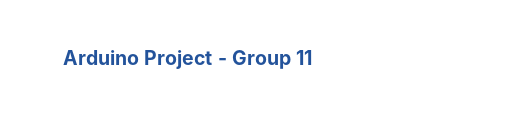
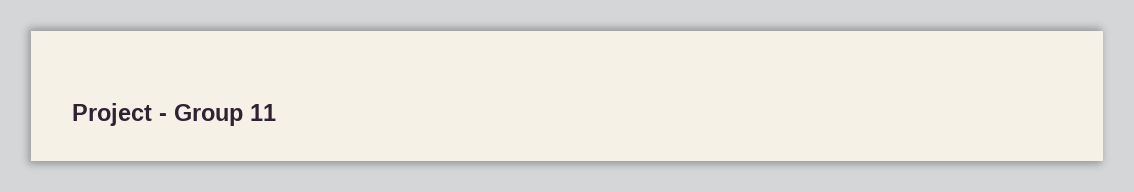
[63,50,139,65] Arduino -> (72, 114) none

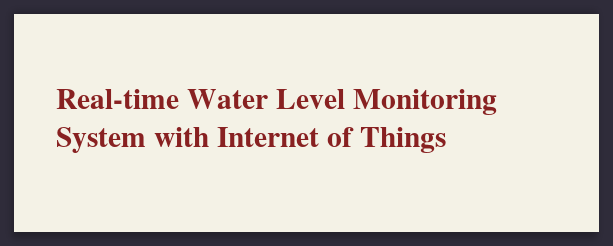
[72,103,276,126] Project - Group 11 -> [56,89,497,115] [56,127,446,153] Real-time Water Level Monitoring System with Internet of Things

